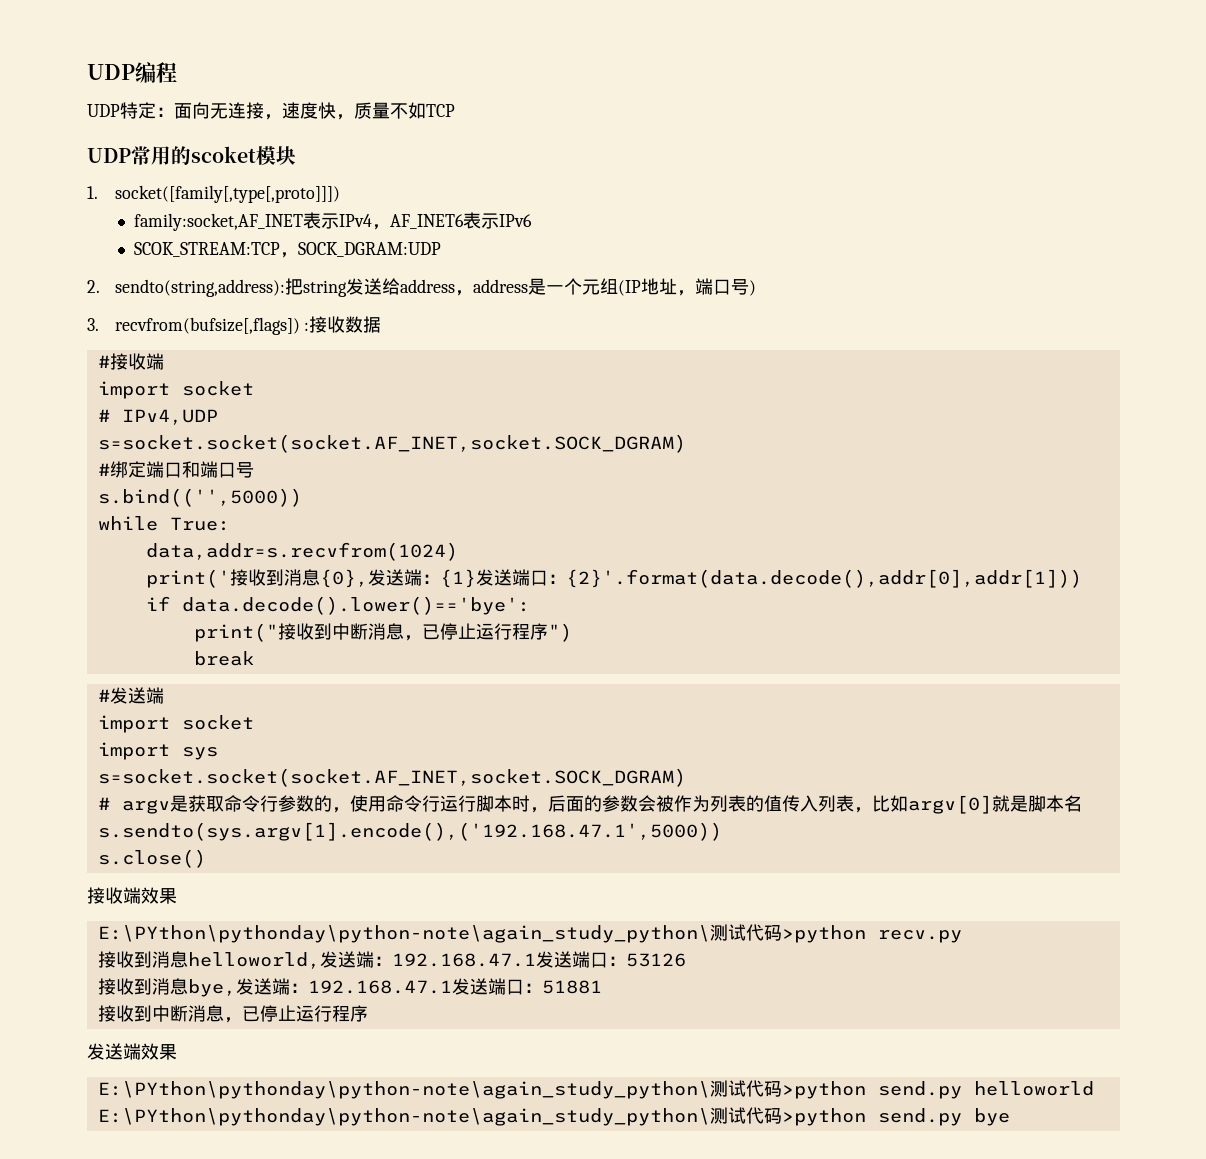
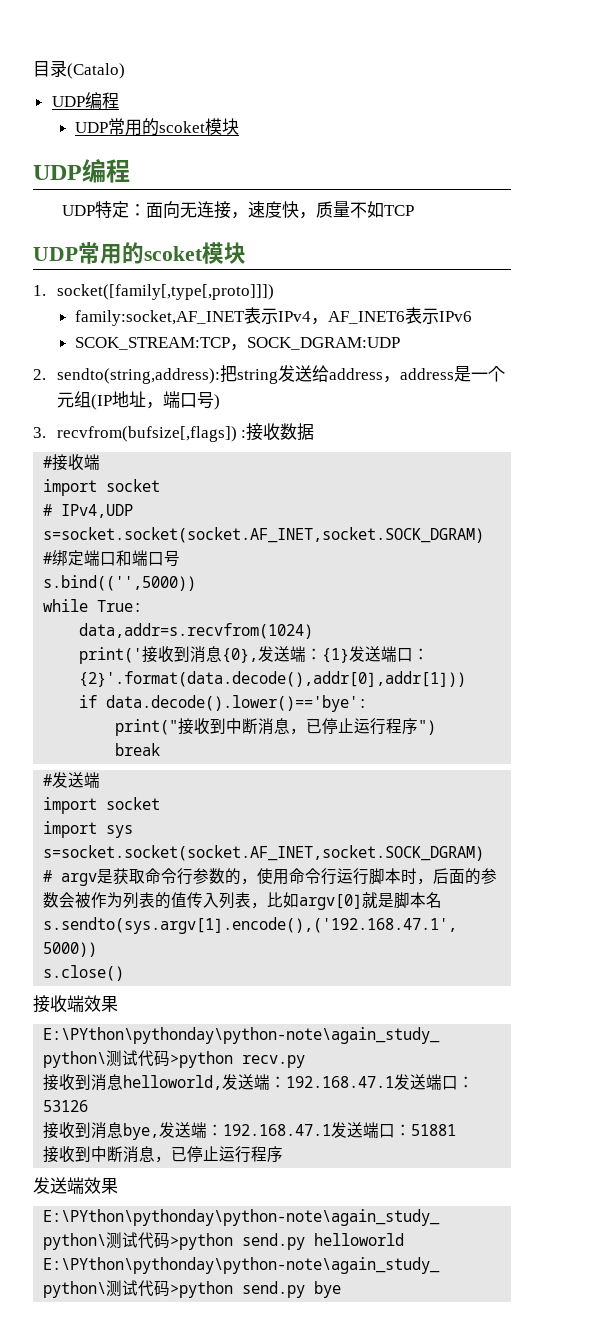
(87, 72) none -> [33,60,125,79] [51,92,119,109] [75,118,240,136] 目录(Catalo) // UDP编程 // UDP常用的scoket模块 //

